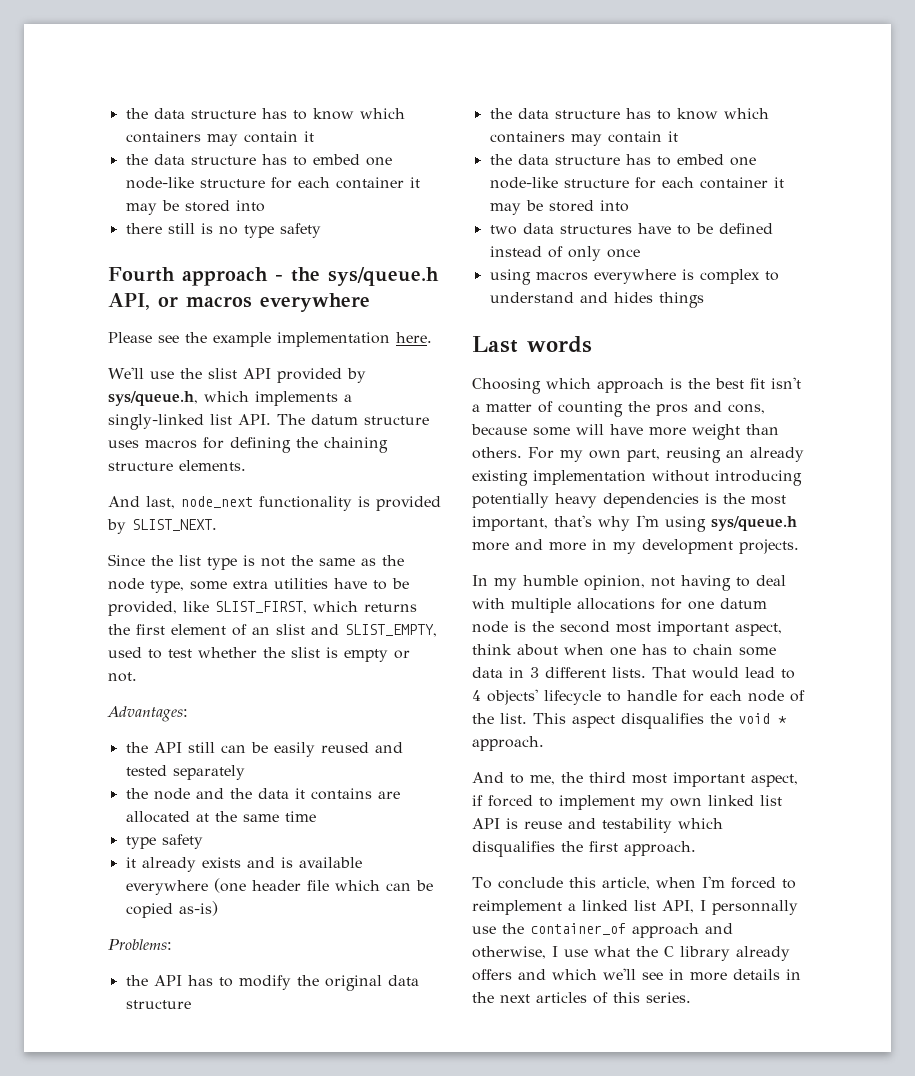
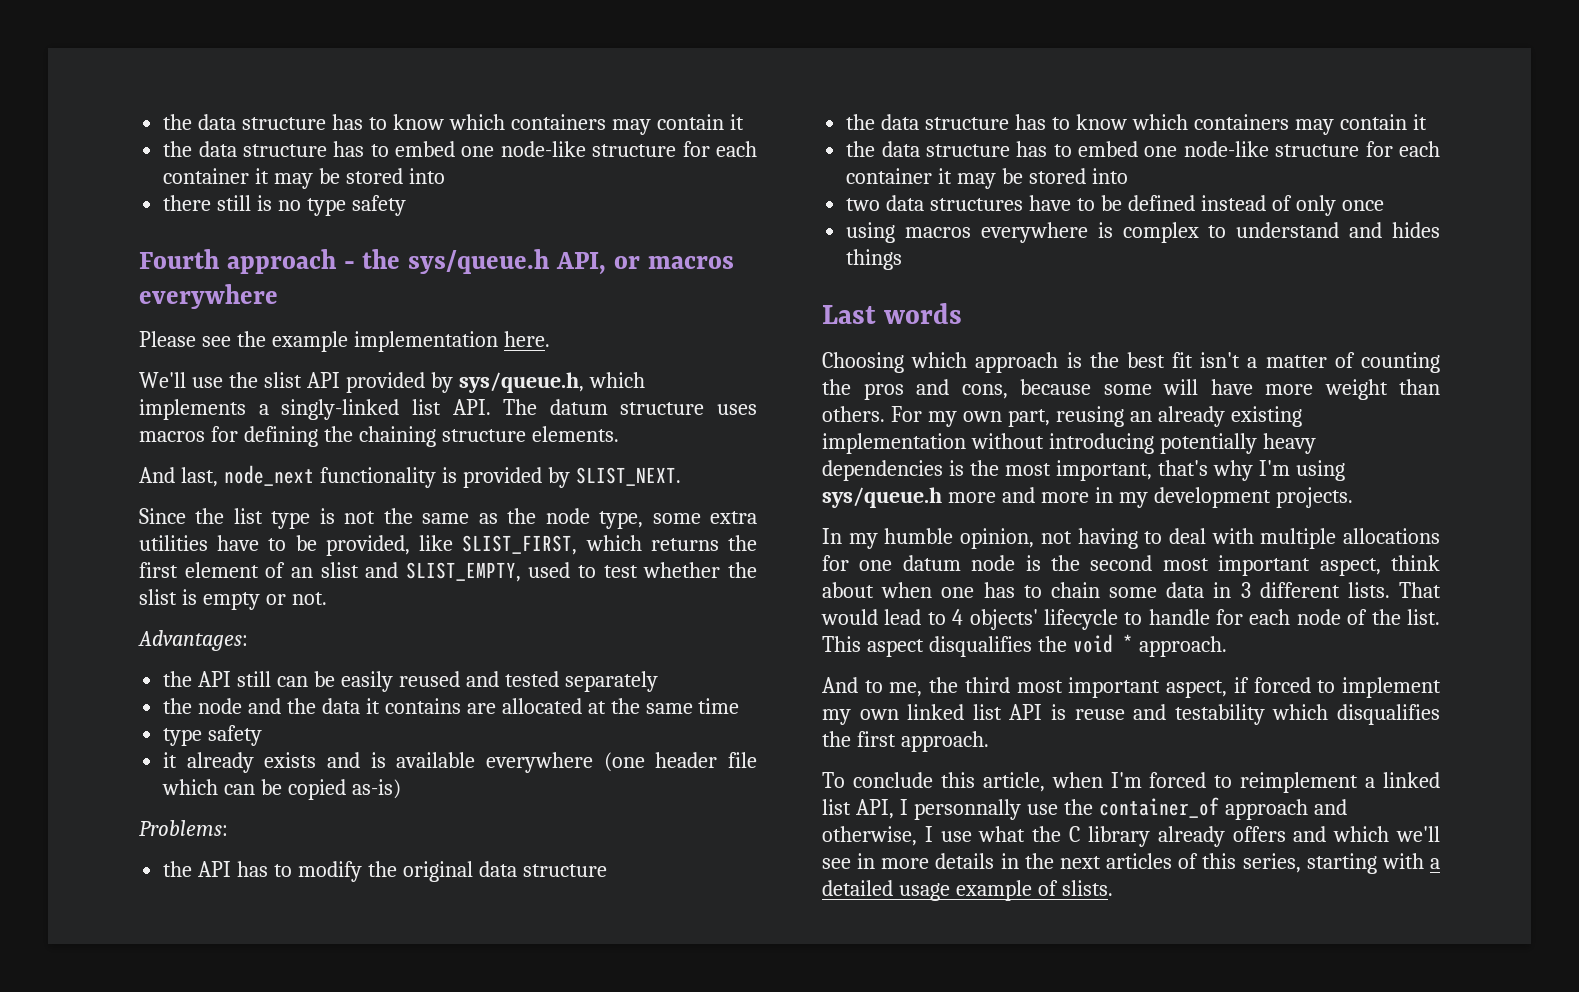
[646,992,691,1003] series. -> [1242,853,1440,874] [822,880,1113,901] series, starting with a detailed usage example of slists.

